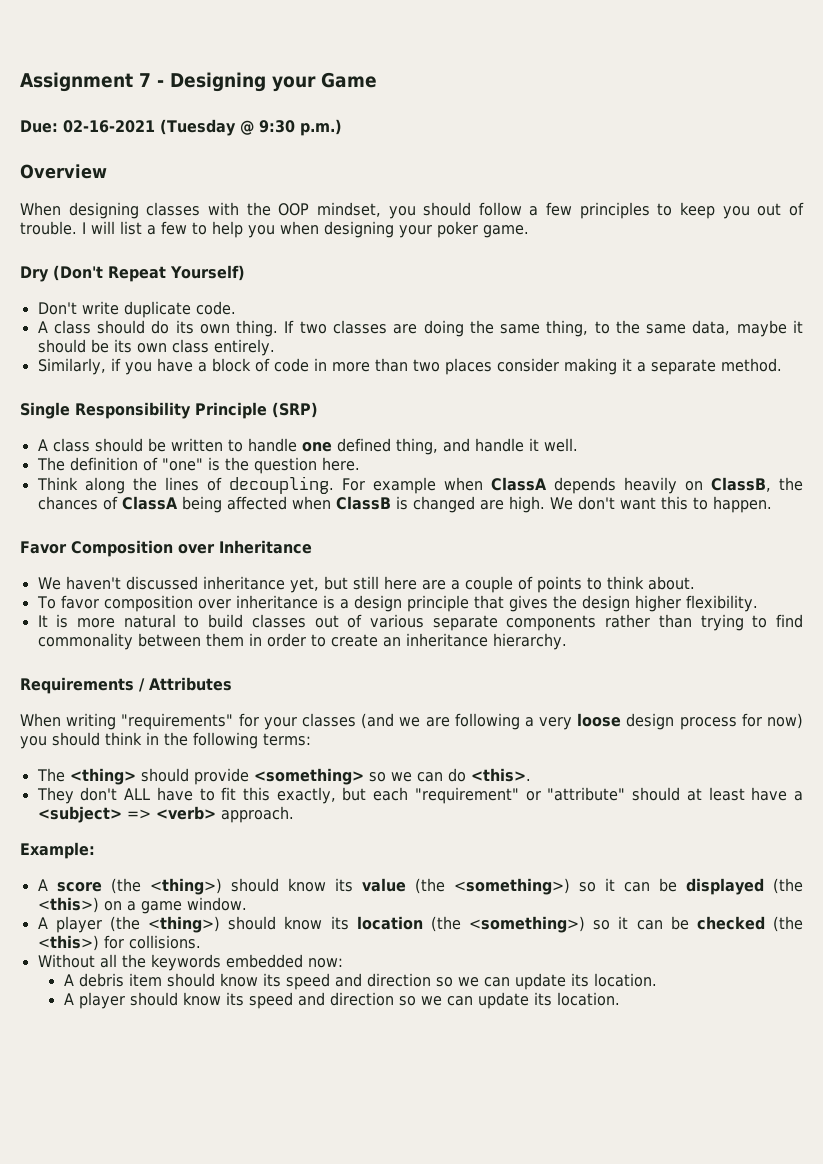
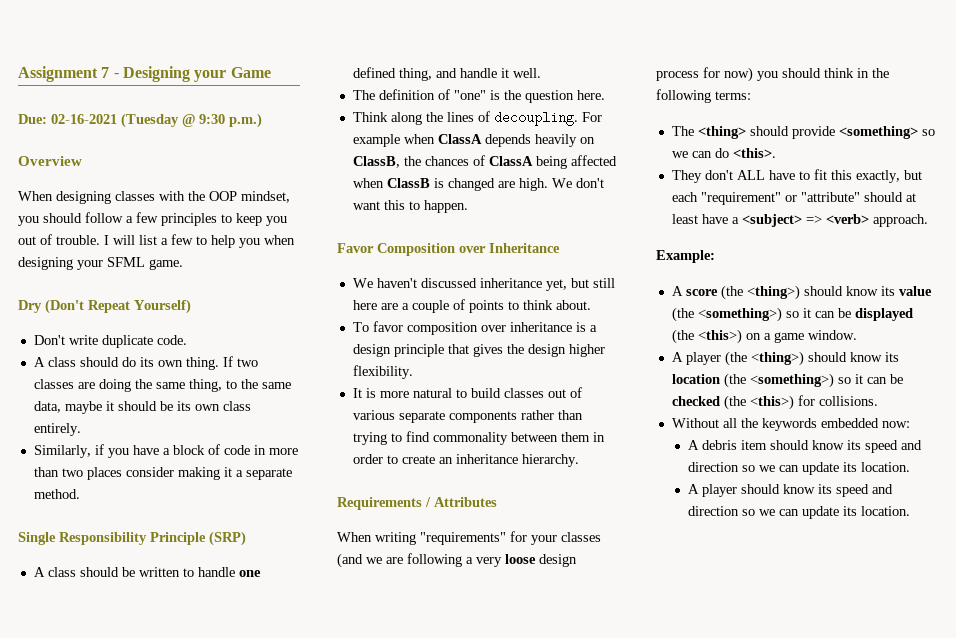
[437,221,478,238] poker -> [107,257,145,267] SFML

